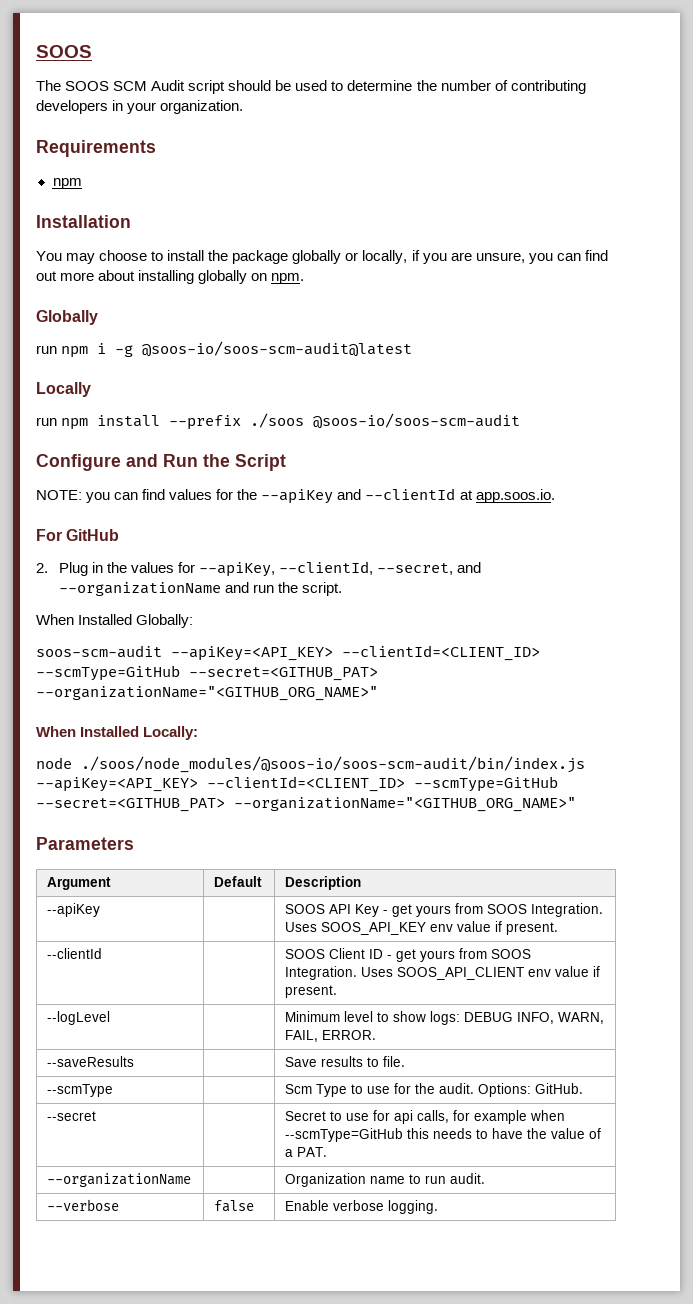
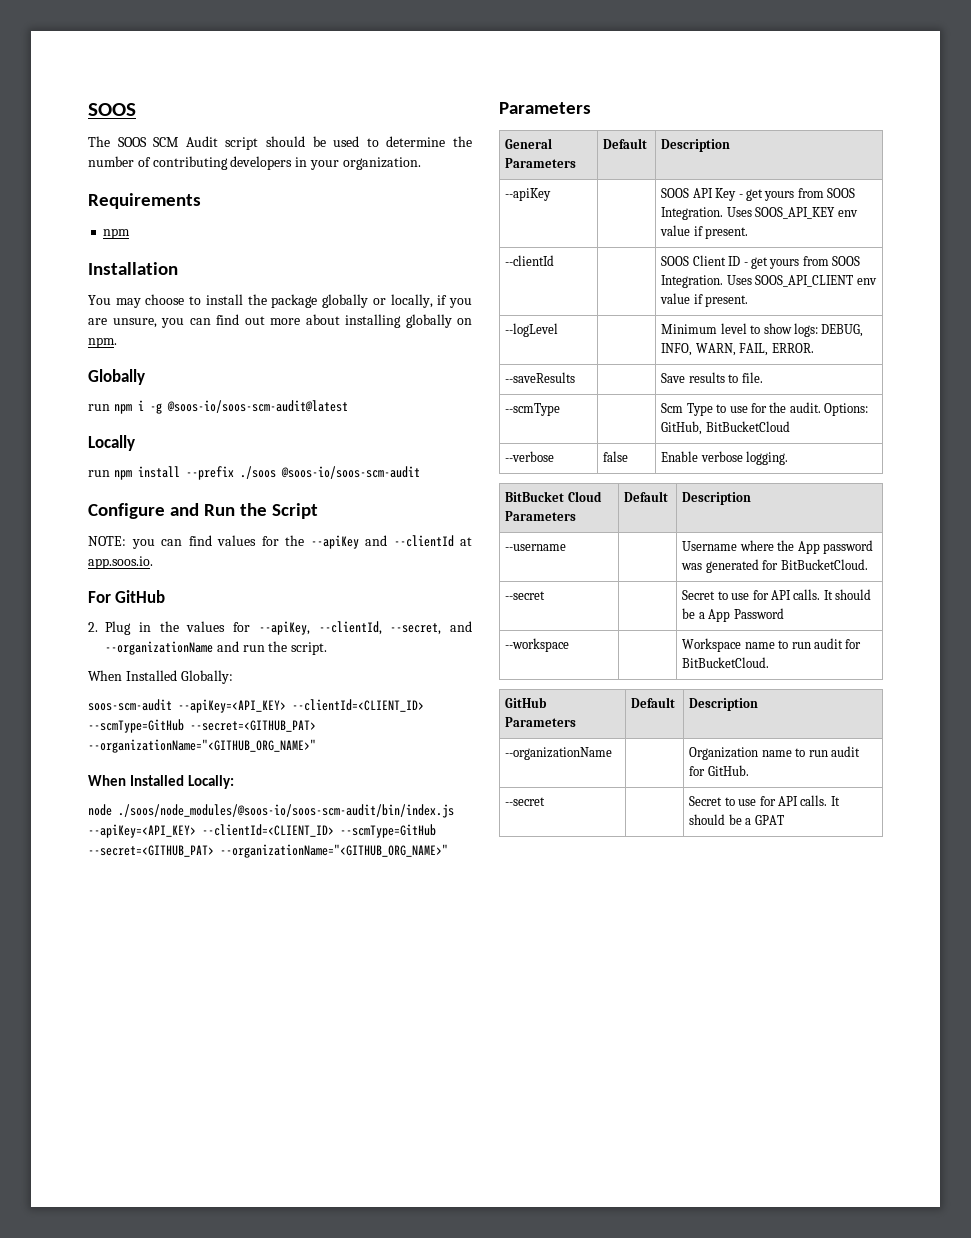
[47,877,112,890] Argument -> [505,138,553,149] [505,158,577,168] General Parameters
[464,1012,514,1022] DEBUG -> [821,324,864,337] DEBUG,
(532, 1090) none -> [661,421,790,435] [505,451,555,462] [603,451,629,462] [661,451,789,465] [505,491,602,502] [505,511,577,521] [624,491,669,502] [682,492,752,505] [505,544,567,551] [682,540,873,554] [681,559,868,573] [505,591,546,600] [682,589,872,600] [682,608,784,622] [505,638,570,652] [682,638,862,652] [682,657,770,668] [505,697,548,708] [505,717,577,727] [631,697,676,708] [689,698,759,711] [505,747,613,760] [689,746,860,760] [689,766,706,776] GitHub, BitBucketCloud // --verbose | false | Enable verbose logging. // BitBucket Cloud Parameters | Default | Description // --username | | Username where the App password was generated for BitBucketCloud. // --secret | | Secret to use for API calls. It should be a App Password // --workspace | | Workspace name to run audit for BitBucketCloud. // GitHub Parameters | Default | Description // --organizationName | | Organization name to run audit for
[394,1110,566,1124] [285,1128,602,1142] [285,1147,328,1157] [47,1173,192,1187] [285,1173,486,1187] [47,1199,120,1211] [214,1200,255,1212] [285,1200,439,1214] api calls, for example when --scmType=GitHub this needs to have the value of a PAT. // --organizationName | | Organization name to run audit. // --verbose | false | Enable verbose logging. -> [777,795,840,806] [689,814,784,825] API calls. It should be a GPAT

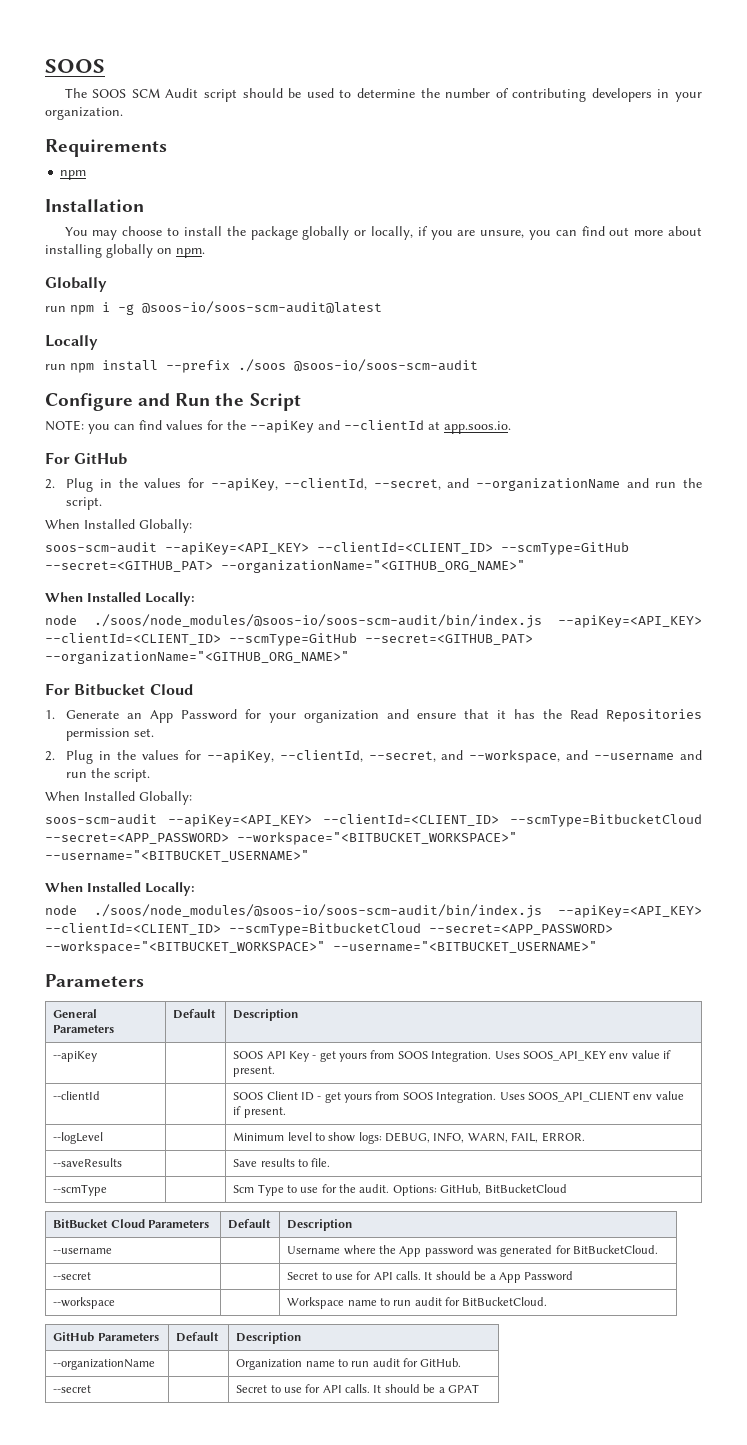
(448, 851) none -> [45,683,193,696] [45,709,702,723] [66,728,155,741] [45,750,702,764] [66,768,151,782] [45,791,192,805] [45,814,702,827] [45,832,517,845] [45,850,309,862] [45,882,195,896] [45,904,702,918] [45,923,613,936] [45,941,597,954] // For Bitbucket Cloud // 1. Generate an App Password for your organization and ensure that it has the Read Repositories permission set. // 2. Plug in the values for --apiKey, --clientId, --secret, and --workspace, and --username and run the script. // When Installed Globally: // soos-scm-audit --apiKey=<API_KEY> --clientId=<CLIENT_ID> --scmType=BitbucketCloud --secret=<APP_PASSWORD> --workspace="<BITBUCKET_WORKSPACE>" --username="<BITBUCKET_USERNAME>" // When Installed Locally: // node ./soos/node_modules/@soos-io/soos-scm-audit/bin/index.js --apiKey=<API_KEY> --clientId=<CLIENT_ID> --scmType=BitbucketCloud --secret=<APP_PASSWORD> --workspace="<BITBUCKET_WORKSPACE>" --username="<BITBUCKET_USERNAME>"
[505,451,555,462] [603,451,629,462] [661,451,789,465] // --verbose | false | Enable verbose logging. -> (567, 1188) none

